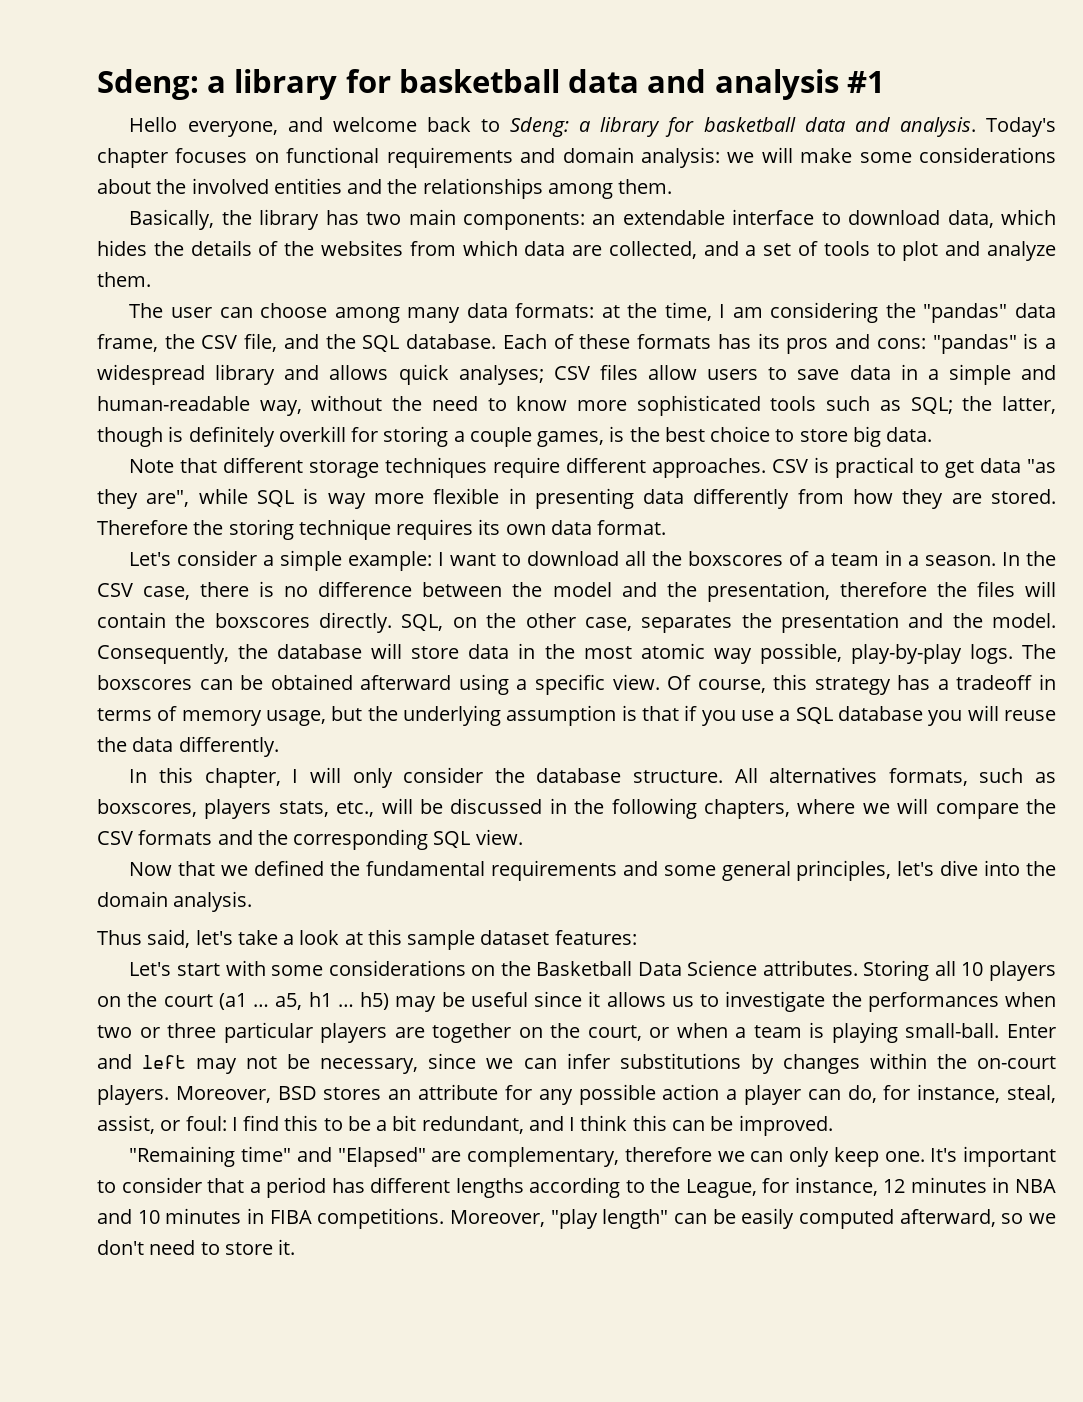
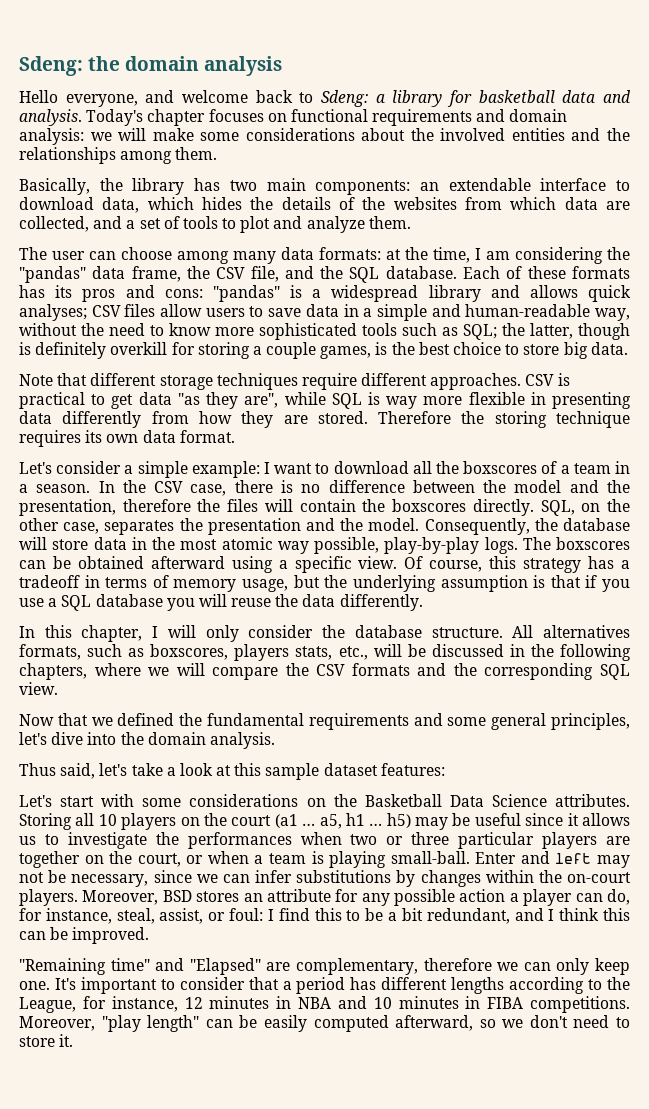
[97,69,707,100] Sdeng: a library for basketball data and -> [19,56,200,76] Sdeng: the domain
[846,71,885,93] #1 -> (283, 66) none

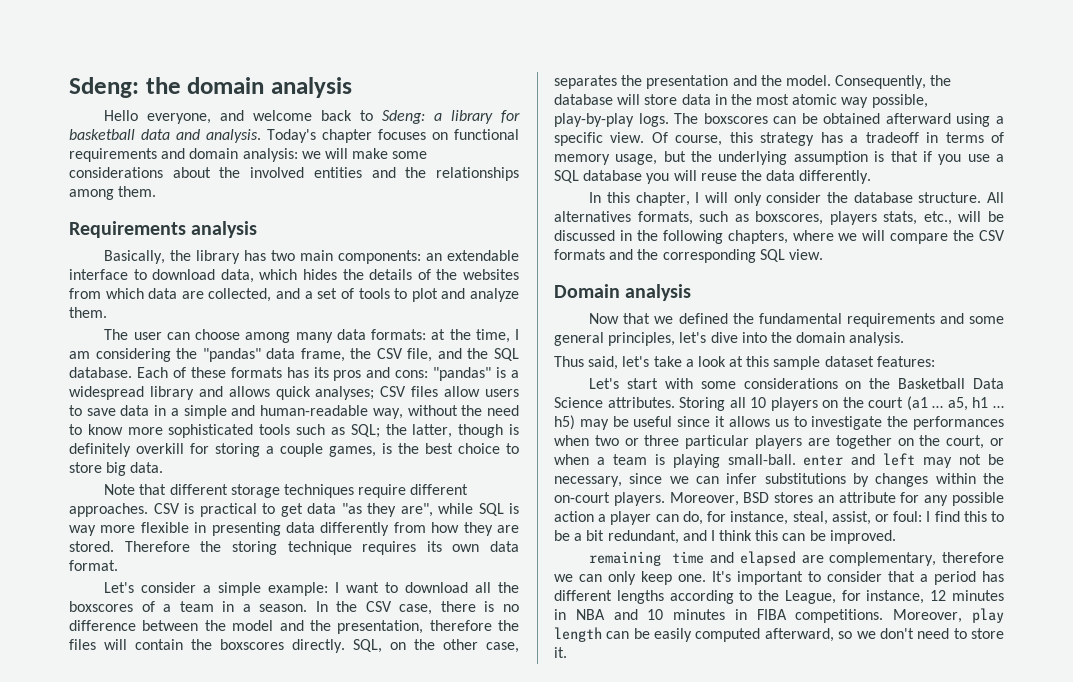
(218, 153) none -> [69,221,258,238] // Requirements analysis
(58, 688) none -> [554,284,692,301] // Domain analysis
[475,852,517,864] Enter -> [803,455,844,466] enter
[19,958,261,975] "Remaining time" and "Elapsed" -> [589,551,796,566] remaining time and elapsed
[101,1015,200,1032] "play length" -> [972,608,1004,623] [554,627,602,642] play length

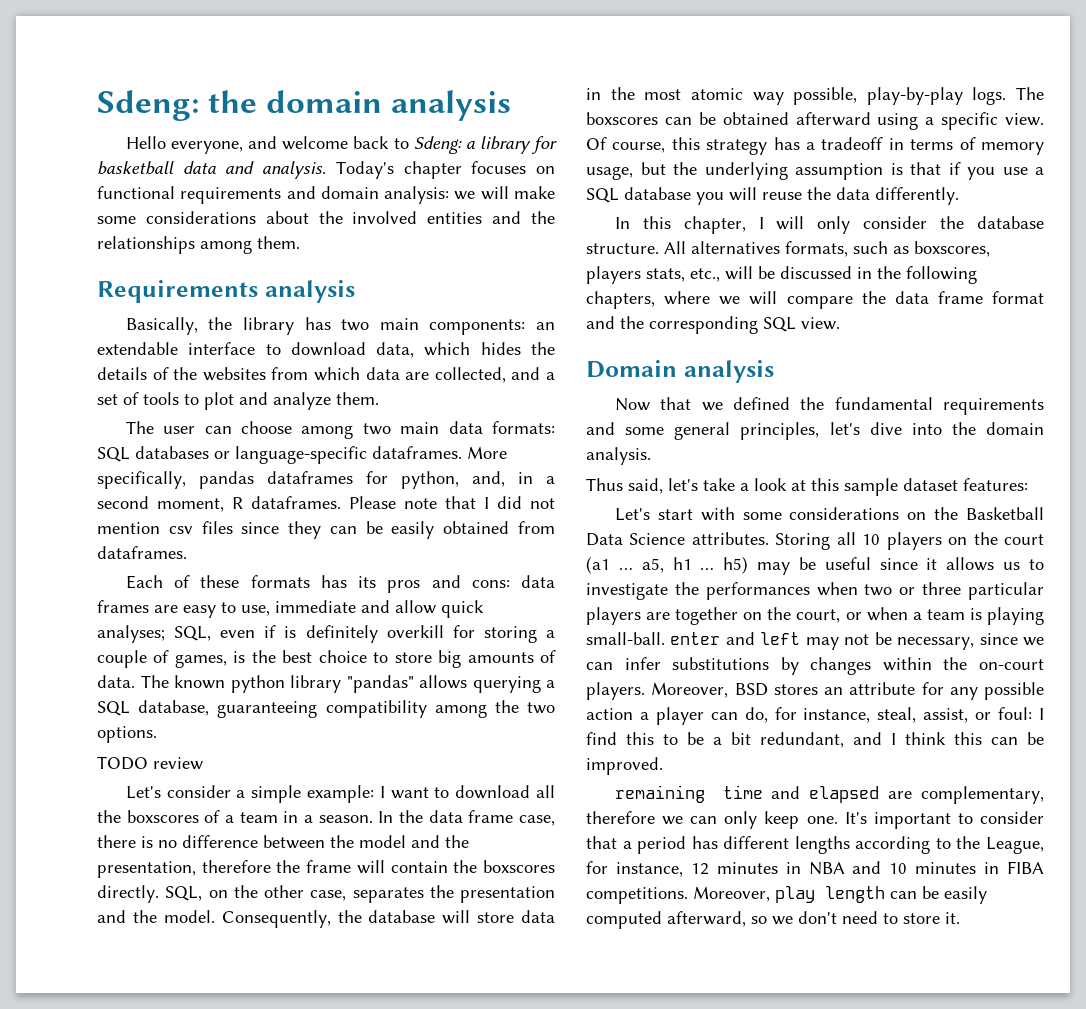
[295,329,519,343] [69,348,519,362] [69,367,132,378] many data formats: at the time, I am considering the "pandas" data frame, the CSV file, and the SQL database. -> [362,421,556,435] [97,446,507,464] [97,471,555,489] [97,496,555,512] [97,521,555,539] [97,546,187,559] two main data formats: SQL databases or language-specific dataframes. More specifically, pandas dataframes for python, and, in a second moment, R dataframes. Please note that I did not mention csv files since they can be easily obtained from dataframes. //
[433,367,520,381] [69,386,520,400] [69,405,519,419] [69,424,504,438] "pandas" is a widespread library and allows quick analyses; CSV files allow users to save data in a simple and human-readable way, without the need to know more sophisticated tools such as SQL; the latter, though -> [521,575,555,588] [97,600,484,618] [97,625,277,643] data frames are easy to use, immediate and allow quick analyses; SQL, even if
(323, 450) none -> [153,650,170,663] of
(127, 469) none -> [467,650,556,663] amounts of
[104,484,469,498] [69,503,519,517] [69,522,519,536] [69,541,519,555] [69,560,118,571] // Note that different storage techniques require different approaches. CSV is practical to get data "as they are", while SQL is way more flexible in presenting data differently from how they are stored. Therefore the storing technique requires its own data format. -> [140,675,555,693] [97,700,555,718] [97,726,157,743] [97,756,203,770] The known python library "pandas" allows querying a SQL database, guaranteeing compatibility among the two options. // TODO review
[365,601,392,612] CSV -> [428,810,514,823] data frame
[69,639,96,650] files -> [306,860,352,873] frame
[978,230,1005,241] [554,249,605,260] CSV formats -> [894,291,1044,304] data frame format

